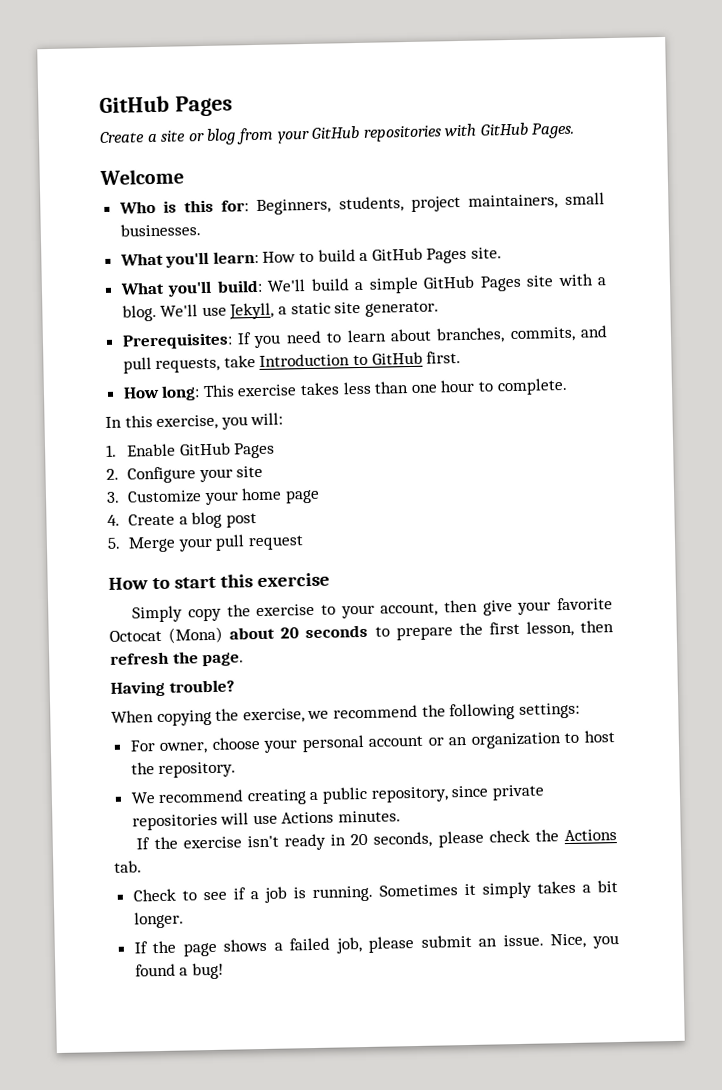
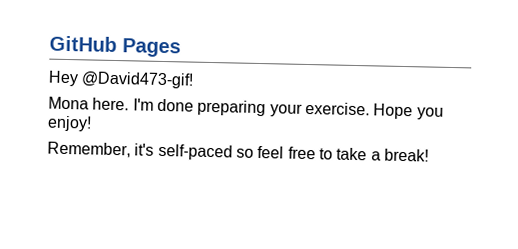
[99,95,233,117] [99,122,576,145] [99,168,184,186] [118,192,605,215] [119,223,201,237] [119,247,503,268] [119,273,607,297] [121,301,439,322] [121,325,607,350] [122,351,462,374] [122,377,568,401] [105,412,284,430] [105,442,276,459] [106,465,264,484] [106,487,321,506] [107,511,258,529] [107,534,305,553] [108,572,330,590] [132,597,613,623] [109,620,615,644] [110,651,245,667] [110,679,235,697] [111,702,580,727] [129,730,615,754] [130,761,237,779] [130,784,545,806] [131,810,402,831] [136,829,617,851] [114,860,142,873] [132,880,618,903] [133,911,184,929] [133,933,619,957] [134,962,224,980] GitHub Pages // Create a site or blog from your GitHub repositories with GitHub Pages. // Welcome // Who is this for: Beginners, students, project maintainers, small businesses. // What you'll learn: How to build a GitHub Pages site. // What you'll build: We'll build a simple GitHub Pages site with a blog. We'll use Jekyll, a static site generator. // Prerequisites: If you need to learn about branches, commits, and pull requests, take Introduction to GitHub first. // How long: This exercise takes less than one hour to complete. // In this exercise, you will: // 1. Enable GitHub Pages // 2. Configure your site // 3. Customize your home page // 4. Create a blog post // 5. Merge your pull request // How to start this exercise // Simply copy the exercise to your account, then give your favorite Octocat (Mona) about 20 seconds to prepare the first lesson, then refresh the page. // Having trouble? // When copying the exercise, we recommend the following settings: // For owner, choose your personal account or an organization to host the repository. // We recommend creating a public repository, since private repositories will use Actions minutes. // If the exercise isn't ready in 20 seconds, please check the Actions tab. // Check to see if a job is running. Sometimes it simply takes a bit longer. // If the page shows a failed job, please submit an issue. Nice, you found a bug! -> [49,35,181,58] [48,70,195,89] [48,96,444,120] [47,115,92,132] [47,141,429,162] GitHub Pages // Hey @David473-gif! // Mona here. I'm done preparing your exercise. Hope you enjoy! // Remember, it's self-paced so feel free to take a break!

